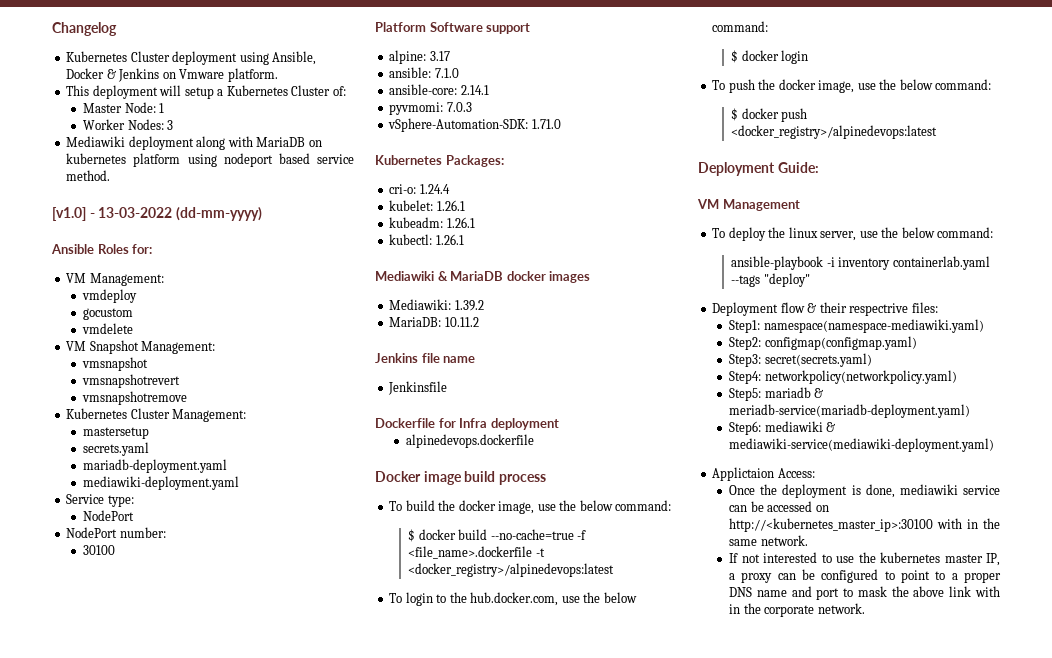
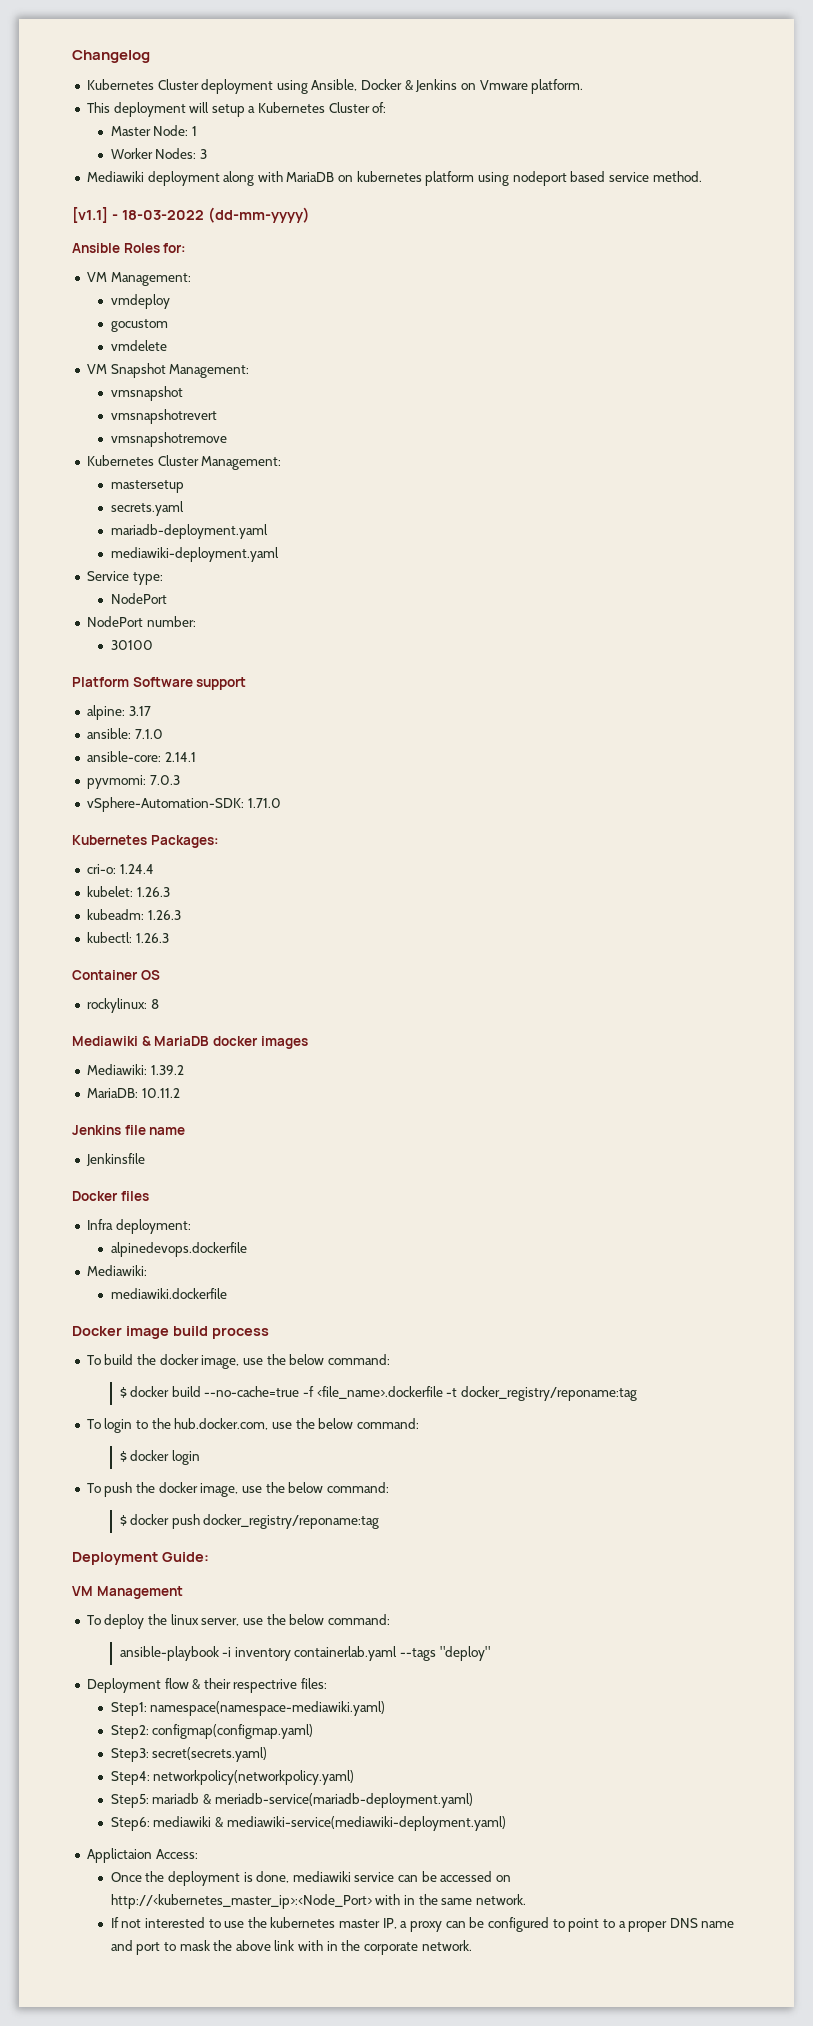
[52,207,173,221] [v1.0] - 13-03-2022 -> [72,207,204,223] [v1.1] - 18-03-2022
[436,200,465,211] 1.26.1 -> [136,887,170,897] 1.26.3
[446,217,475,228] 1.26.1 -> [147,910,181,920] 1.26.3
[435,234,464,245] 1.26.1 -> [135,933,169,943] [72,970,160,980] [86,998,159,1013] 1.26.3 // Container OS // rockylinux: 8
[375,418,559,430] Dockerfile for Infra deployment -> [72,1191,149,1201] [86,1219,191,1234] Docker files // Infra deployment:
(535, 441) none -> [86,1265,147,1276] [110,1288,227,1299] // Mediawiki: // mediawiki.dockerfile
[408,563,615,577] <docker_registry>/alpinedevops:latest -> [461,1386,638,1401] docker_registry/reponame:tag
[731,125,938,139] <docker_registry>/alpinedevops:latest -> [203,1514,380,1529] docker_registry/reponame:tag
[729,518,934,532] http://<kubernetes_master_ip>:30100 -> [110,1894,372,1909] http://<kubernetes_master_ip>:<Node_Port>

